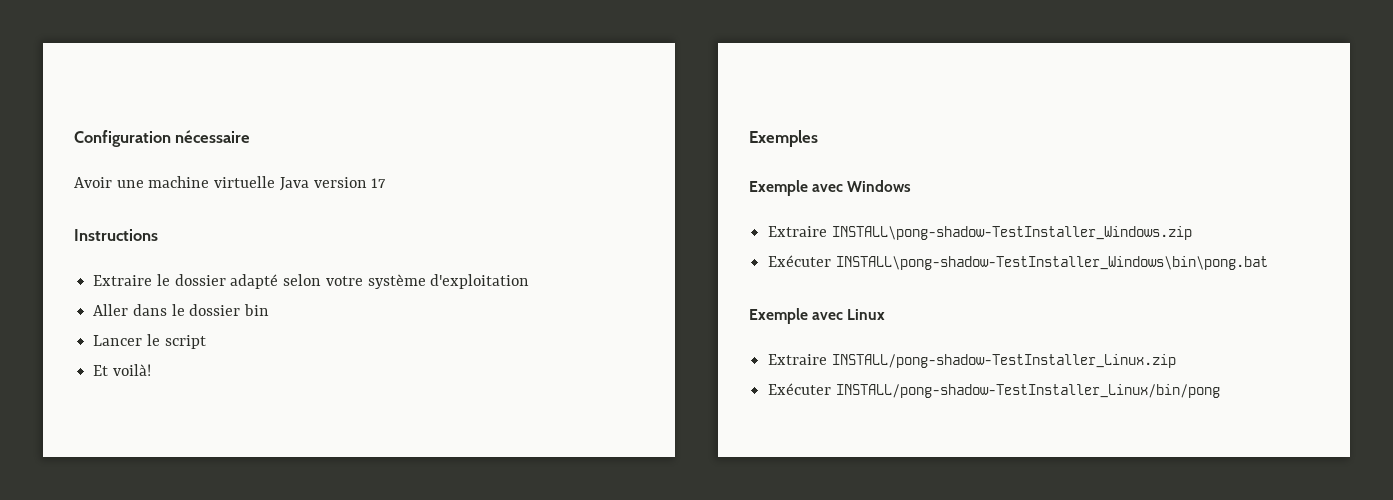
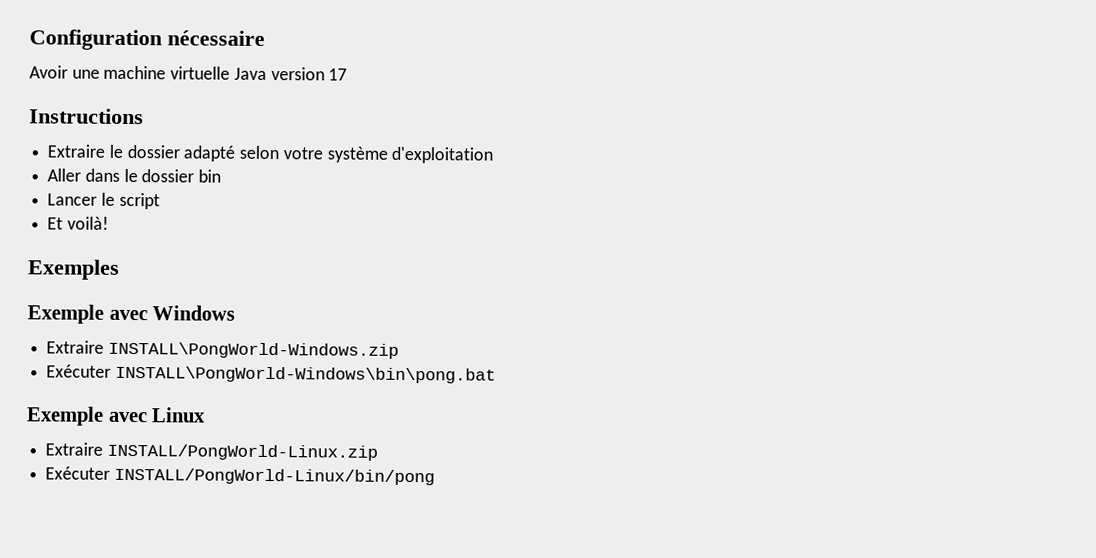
[831,226,1192,240] [768,255,1268,270] INSTALL\pong-shadow-TestInstaller_Windows.zip // Exécuter INSTALL\pong-shadow-TestInstaller_Windows\bin\pong.bat -> [107,341,399,359] [46,364,496,384] INSTALL\PongWorld-Windows.zip // Exécuter INSTALL\PongWorld-Windows\bin\pong.bat
[831,354,1176,368] [768,383,1220,398] INSTALL/pong-shadow-TestInstaller_Linux.zip // Exécuter INSTALL/pong-shadow-TestInstaller_Linux/bin/pong -> [106,443,378,461] [45,466,435,486] INSTALL/PongWorld-Linux.zip // Exécuter INSTALL/PongWorld-Linux/bin/pong

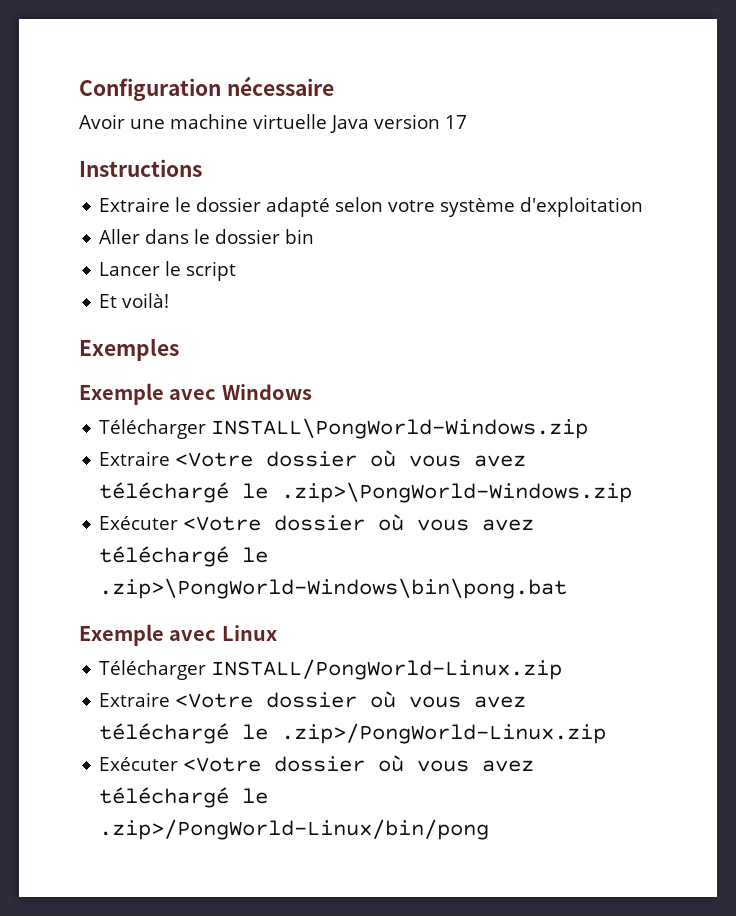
[46,340,105,354] Extraire -> [99,419,207,439] Télécharger
[46,364,496,384] Exécuter INSTALL\PongWorld-Windows\bin\pong.bat -> [99,450,527,467] [99,482,633,503] [99,514,535,531] [99,546,269,567] [99,578,568,599] Extraire <Votre dossier où vous avez téléchargé le .zip>\PongWorld-Windows.zip // Exécuter <Votre dossier où vous avez téléchargé le .zip>\PongWorld-Windows\bin\pong.bat
[45,442,104,456] Extraire -> [99,660,207,680] Télécharger
[45,466,435,486] Exécuter INSTALL/PongWorld-Linux/bin/pong -> [99,691,527,708] [99,723,607,744] [99,755,535,772] [99,787,269,808] [99,819,490,840] Extraire <Votre dossier où vous avez téléchargé le .zip>/PongWorld-Linux.zip // Exécuter <Votre dossier où vous avez téléchargé le .zip>/PongWorld-Linux/bin/pong

